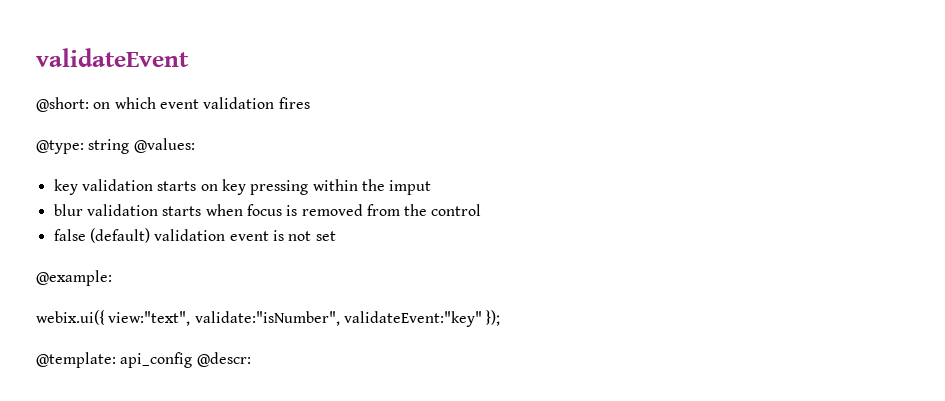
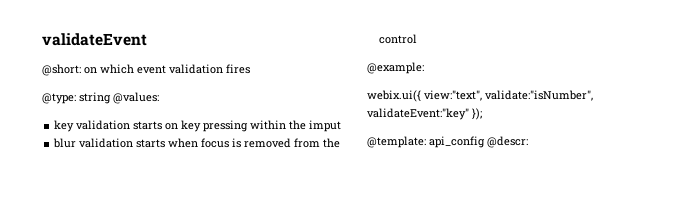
[53,228,336,243] // false (default) validation event is not set -> (418, 39) none

